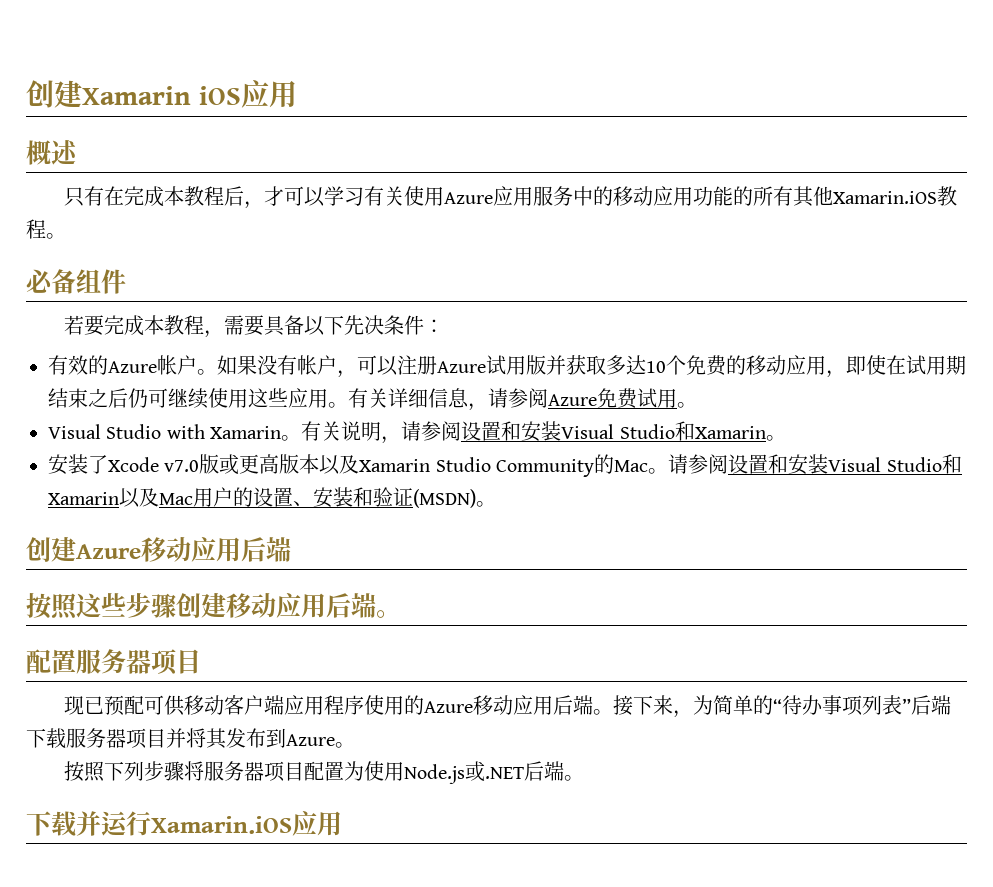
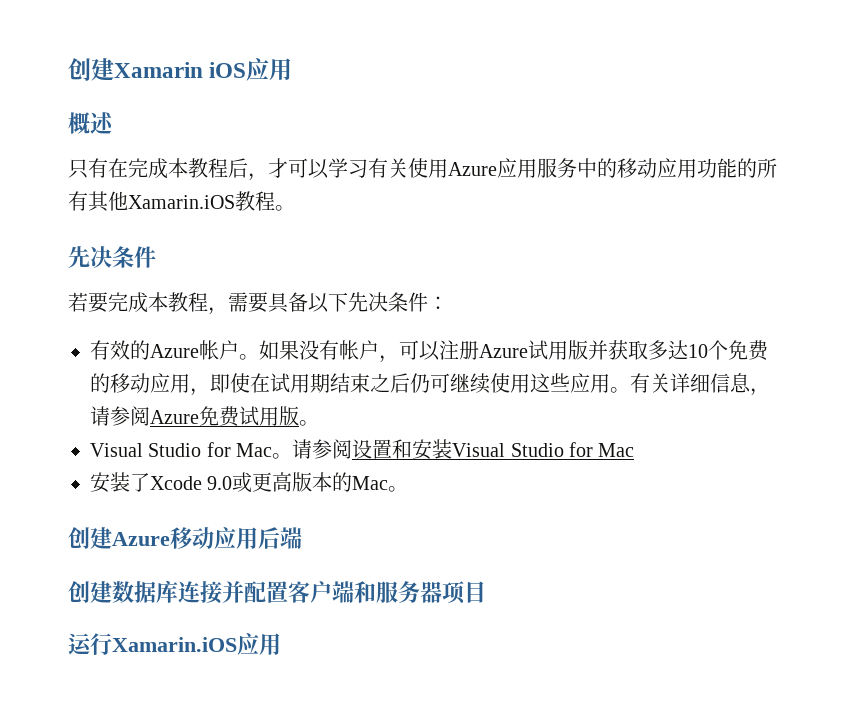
[26,269,101,294] 必备组 -> [68,246,134,268] 先决条
(677, 398) none -> [279,406,299,426] 版
[166,421,786,444] [48,454,615,477] with Xamarin。有关说明，请参阅设置和安装Visual Studio和Xamarin。 // 安装了Xcode v7.0版或更高版本以及Xamarin Studio Community的 -> [206,442,231,457] for
[941,454,962,474] [48,487,476,508] 和Xamarin以及Mac用户的设置、安装和验证(MSDN) -> [569,442,635,457] [90,472,389,493] for Mac // 安装了Xcode 9.0或更高版本的Mac
[26,593,401,620] [26,649,201,675] [64,695,952,718] [26,728,355,749] [64,761,585,784] [26,811,101,837] 按照这些步骤创建移动应用后端。 // 配置服务器项目 // 现已预配可供移动客户端应用程序使用的Azure移动应用后端。接下来，为简单的“待办事项列表”后端下载服务器项目并将其发布到Azure。 // 按照下列步骤将服务器项目配置为使用Node.js或.NET后端。 // 下载并 -> [68,580,486,604] 创建数据库连接并配置客户端和服务器项目 //

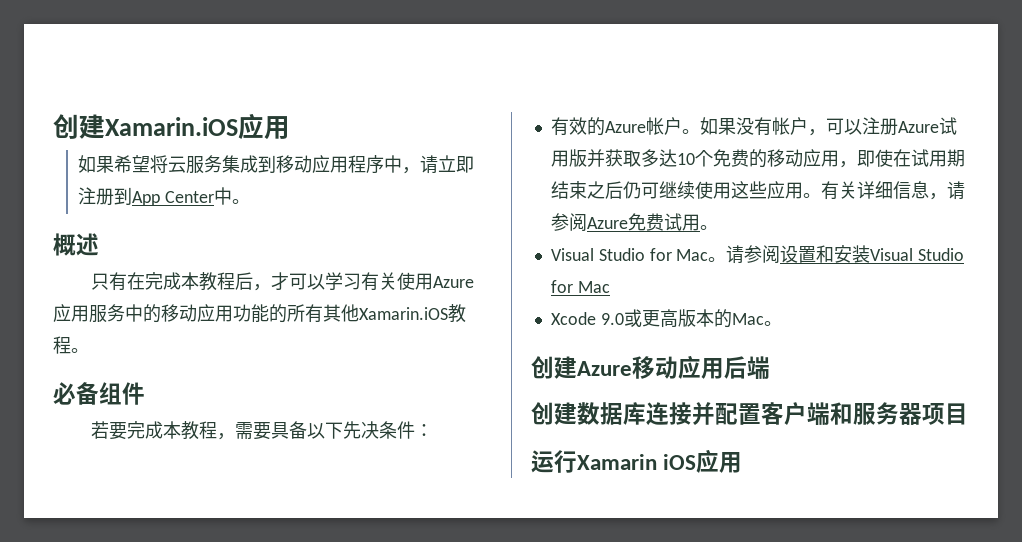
[68,58,293,81] 创建Xamarin iOS应用 -> [53,113,290,140] [78,155,475,174] [78,187,251,206] 创建Xamarin.iOS应用 // 如果希望将云服务集成到移动应用程序中，请立即注册到App Center中。
[68,246,134,268] 先决条 -> [53,382,122,405] 必备组
[279,406,299,426] 版 -> (700, 222) none
[90,472,150,493] 安装了 -> (610, 287) none
[112,637,237,652] Xamarin.iOS -> [577,454,697,470] Xamarin iOS

